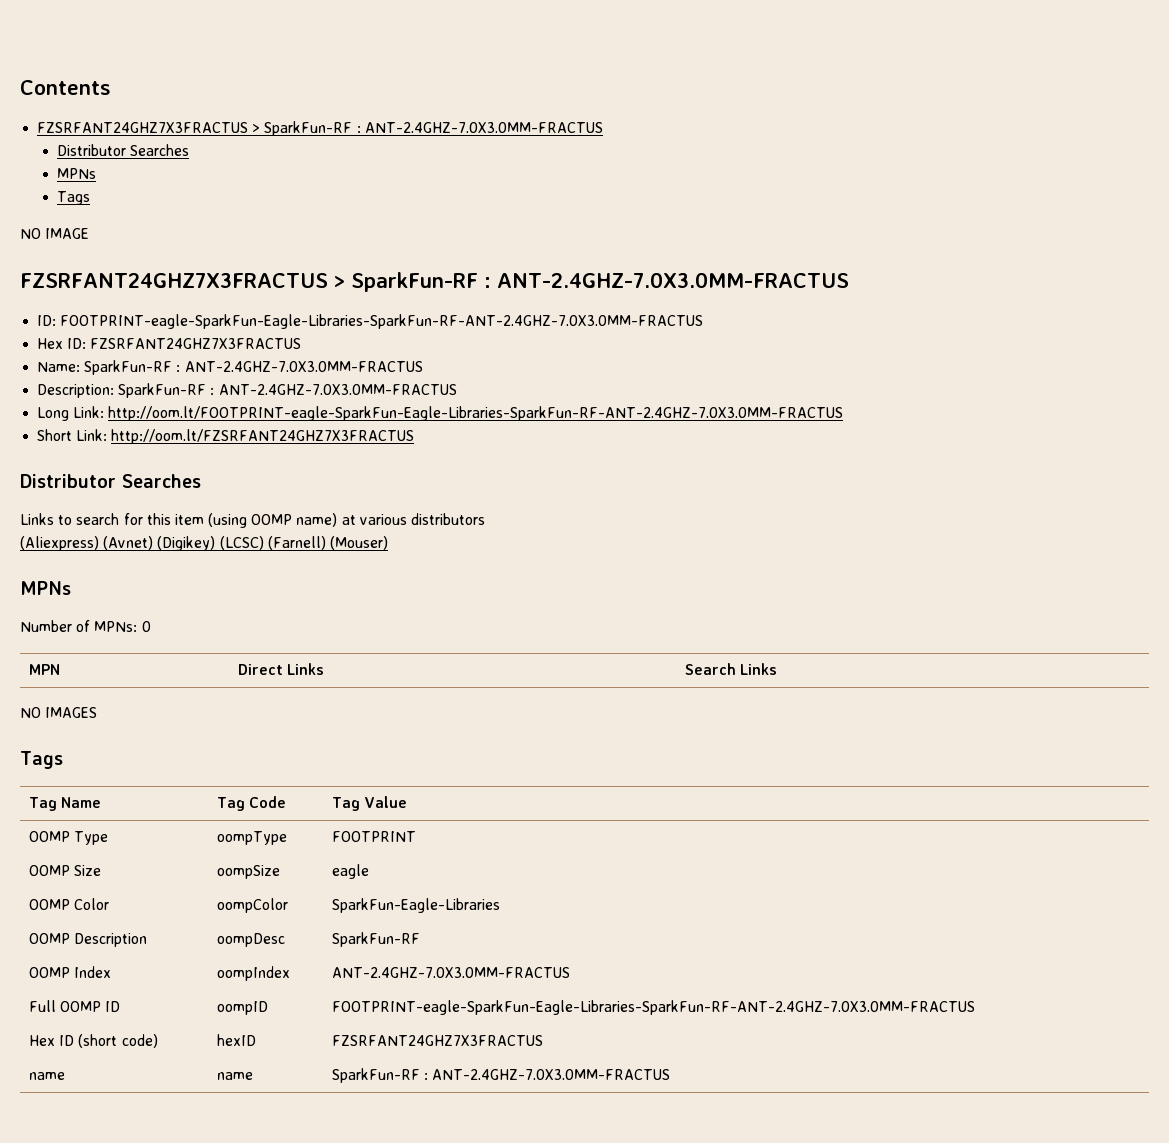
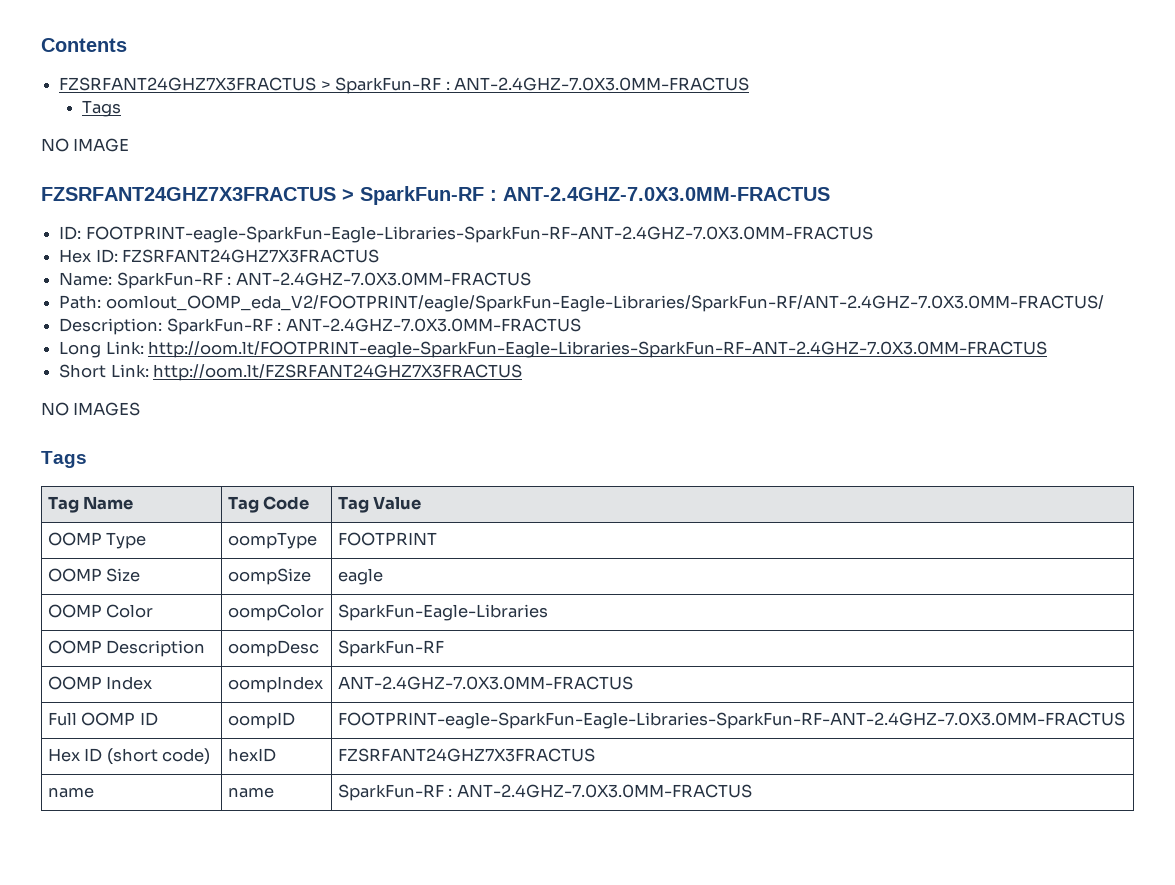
[57,144,190,156] [57,168,97,179] // Distributor Searches // MPNs -> (749, 84) none
(423, 366) none -> [59,295,1104,312] // Path: oomlout_OOMP_eda_V2/FOOTPRINT/eagle/SparkFun-Eagle-Libraries/SparkFun-RF/ANT-2.4GHZ-7.0X3.0MM-FRACTUS/
[20,474,201,488] [20,513,486,528] [20,536,388,551] [20,581,71,595] [20,620,151,632] [29,664,61,675] [238,663,325,675] [685,663,778,675] // Distributor Searches // Links to search for this item (using OOMP name) at various distributors // (Aliexpress) (Avnet) (Digikey) (LCSC) (Farnell) (Mouser) // MPNs // Number of MPNs: 0 // MPN | Direct Links | Search Links -> (523, 372) none

